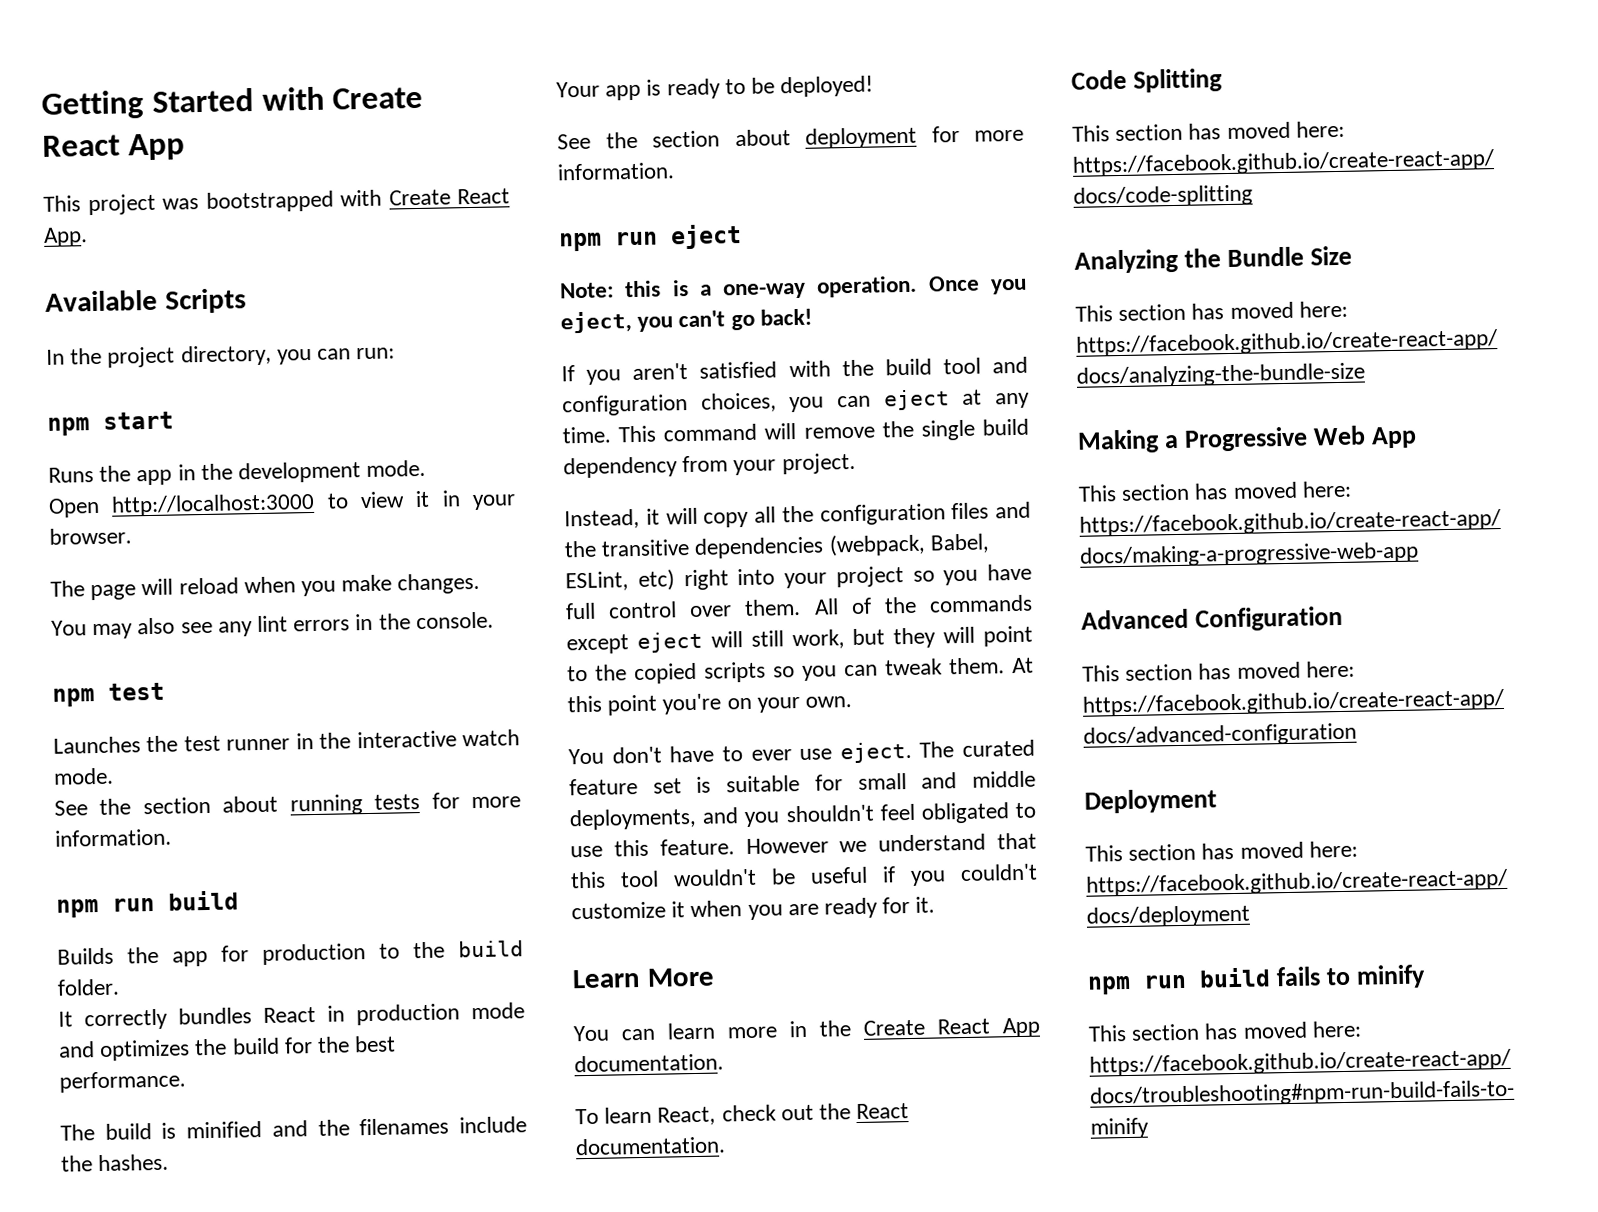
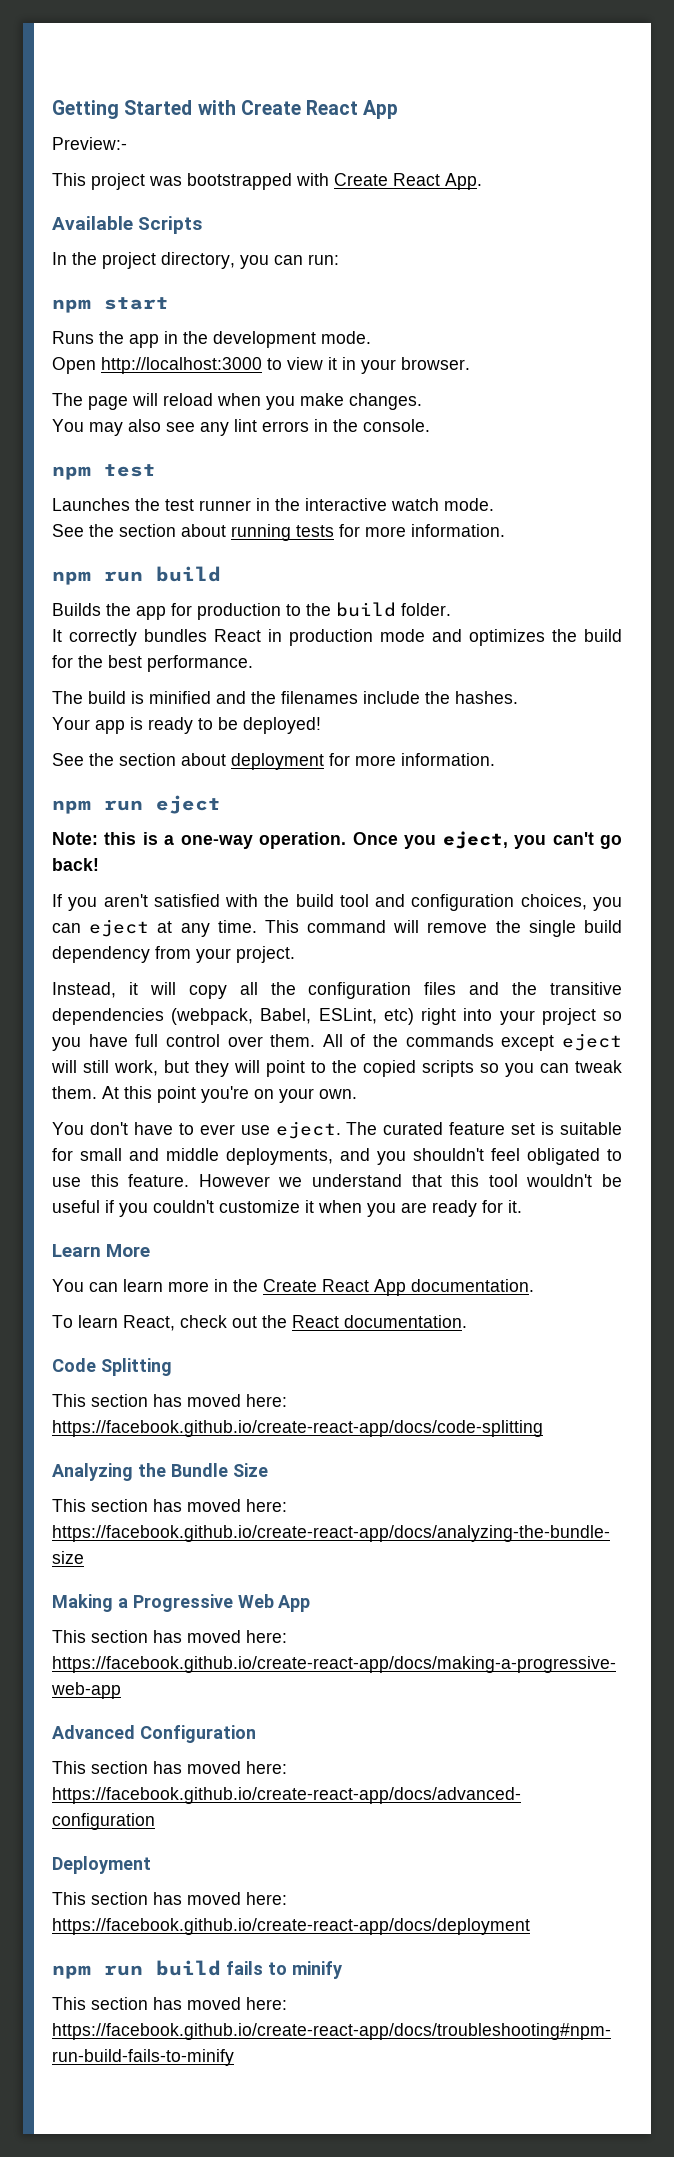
(185, 147) none -> [52,137,127,150] // Preview:-

